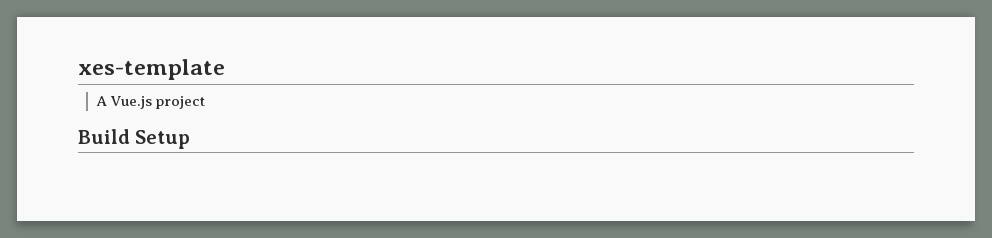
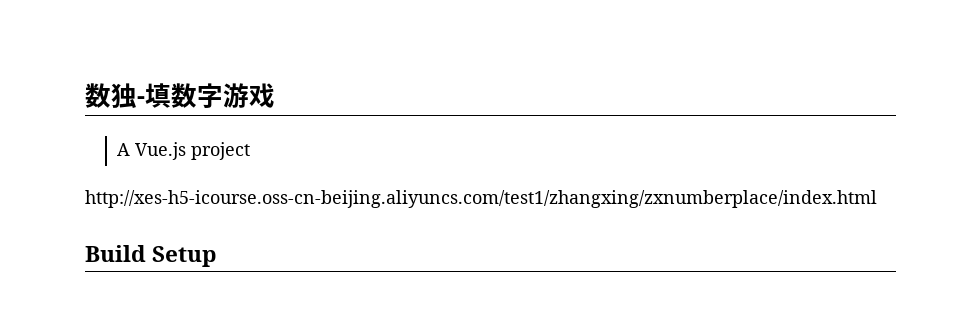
[78,59,225,80] xes-template -> [85,83,275,108] 数独-填数字游戏
(205, 102) none -> [85,190,877,208] // http://xes-h5-icourse.oss-cn-beijing.aliyuncs.com/test1/zhangxing/zxnumberplace/index.html

